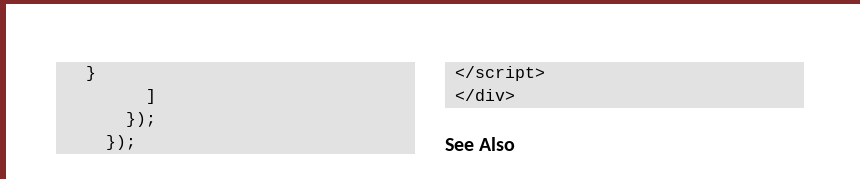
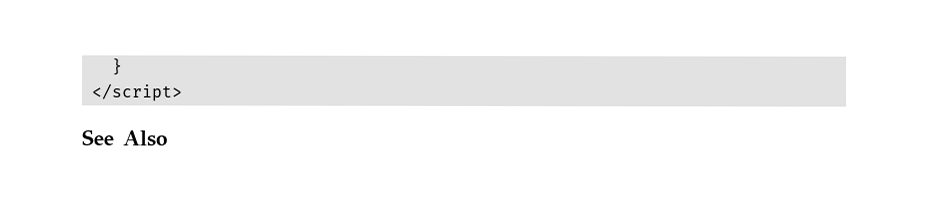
[146,89,157,104] [126,112,157,127] [106,135,137,150] // ] // }); // }); -> (123, 67) none
[455,89,516,101] // </div> -> (183, 92) none

